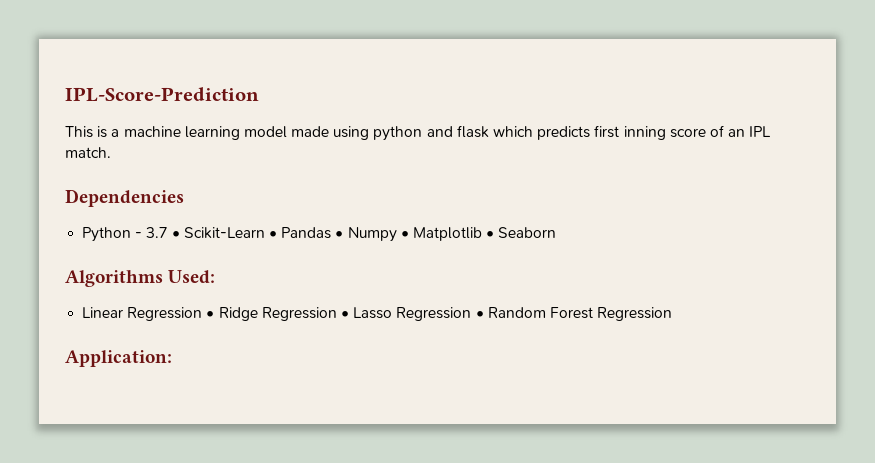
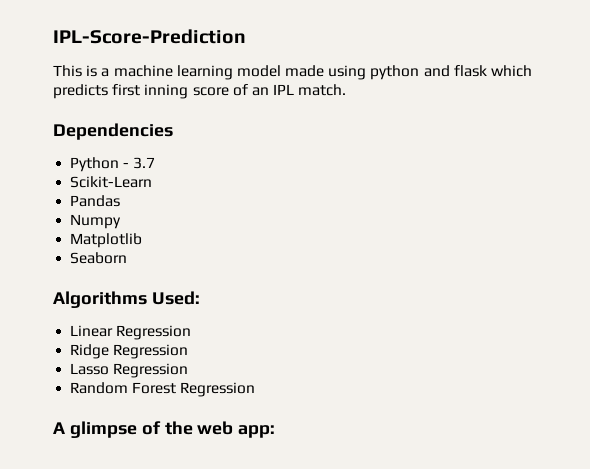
[171,231,180,238] • -> (156, 163) //
[268,231,277,238] • -> (153, 182) //
[335,231,344,238] • -> (121, 201) //
[400,231,409,238] • -> (122, 221) //
[486,231,495,238] • -> (143, 240) //
[206,311,215,318] • -> (192, 332) //
[340,311,349,318] • -> (189, 351) //
[475,311,484,318] • -> (189, 370) //
[65,350,172,367] Application: -> [53,421,276,438] A glimpse of the web app:

